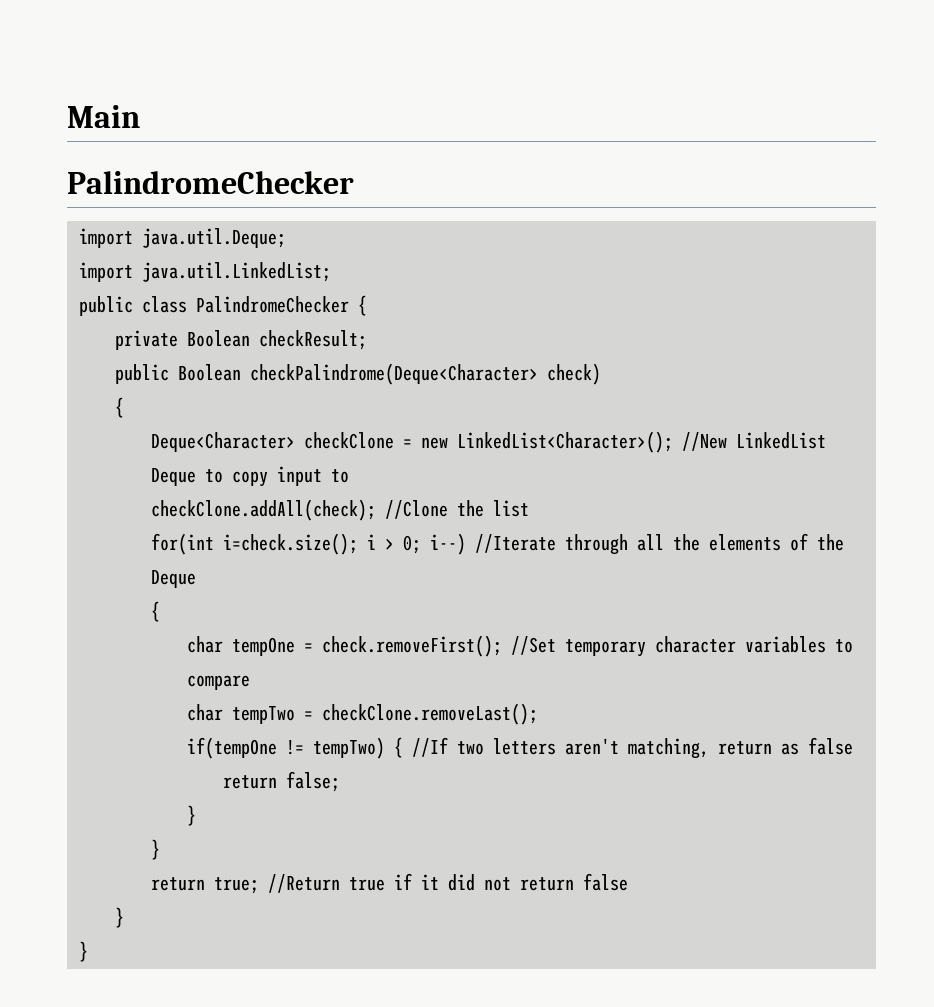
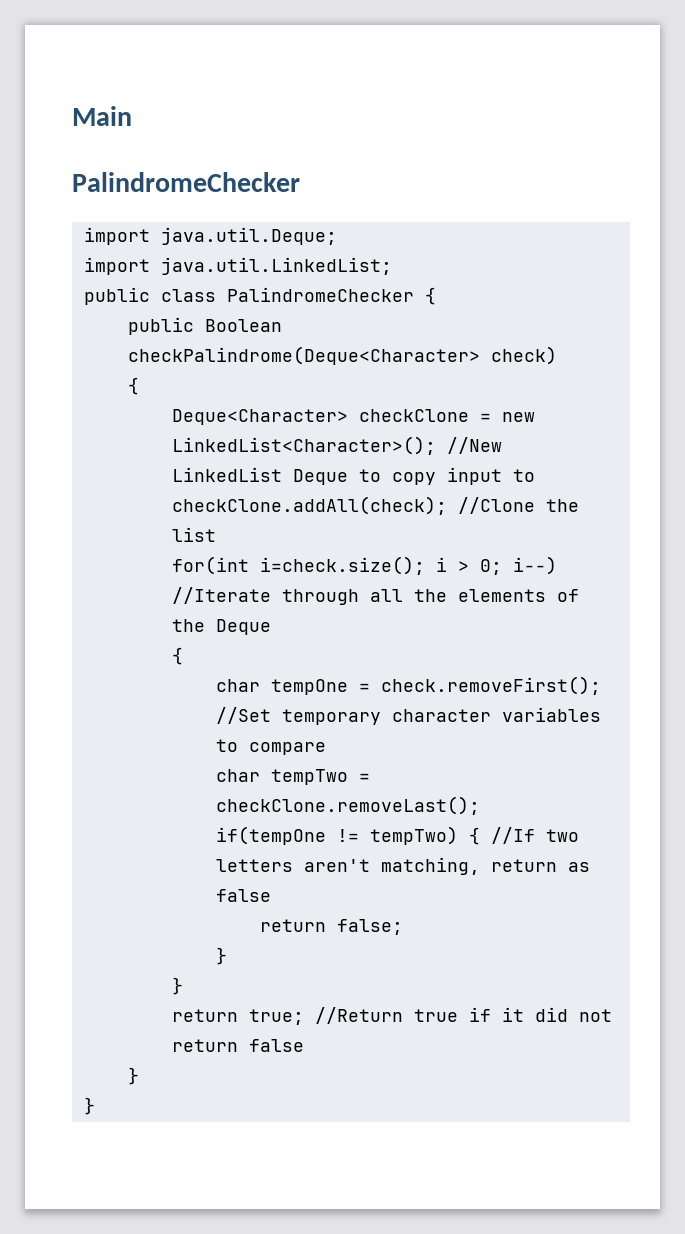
[115,330,368,350] // private Boolean checkResult; -> (436, 296) none

